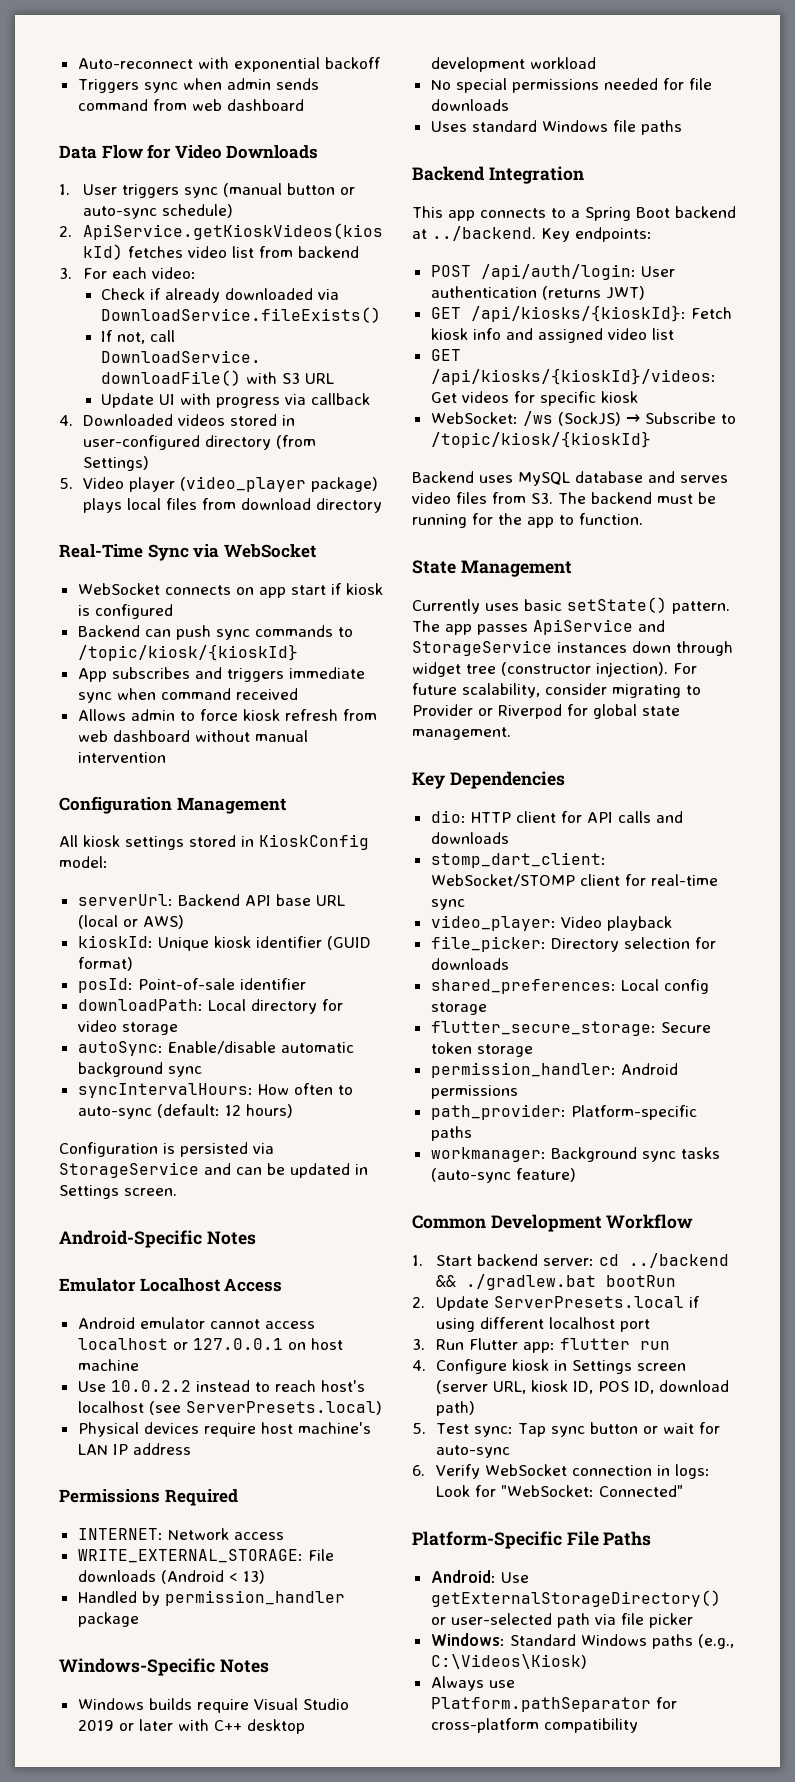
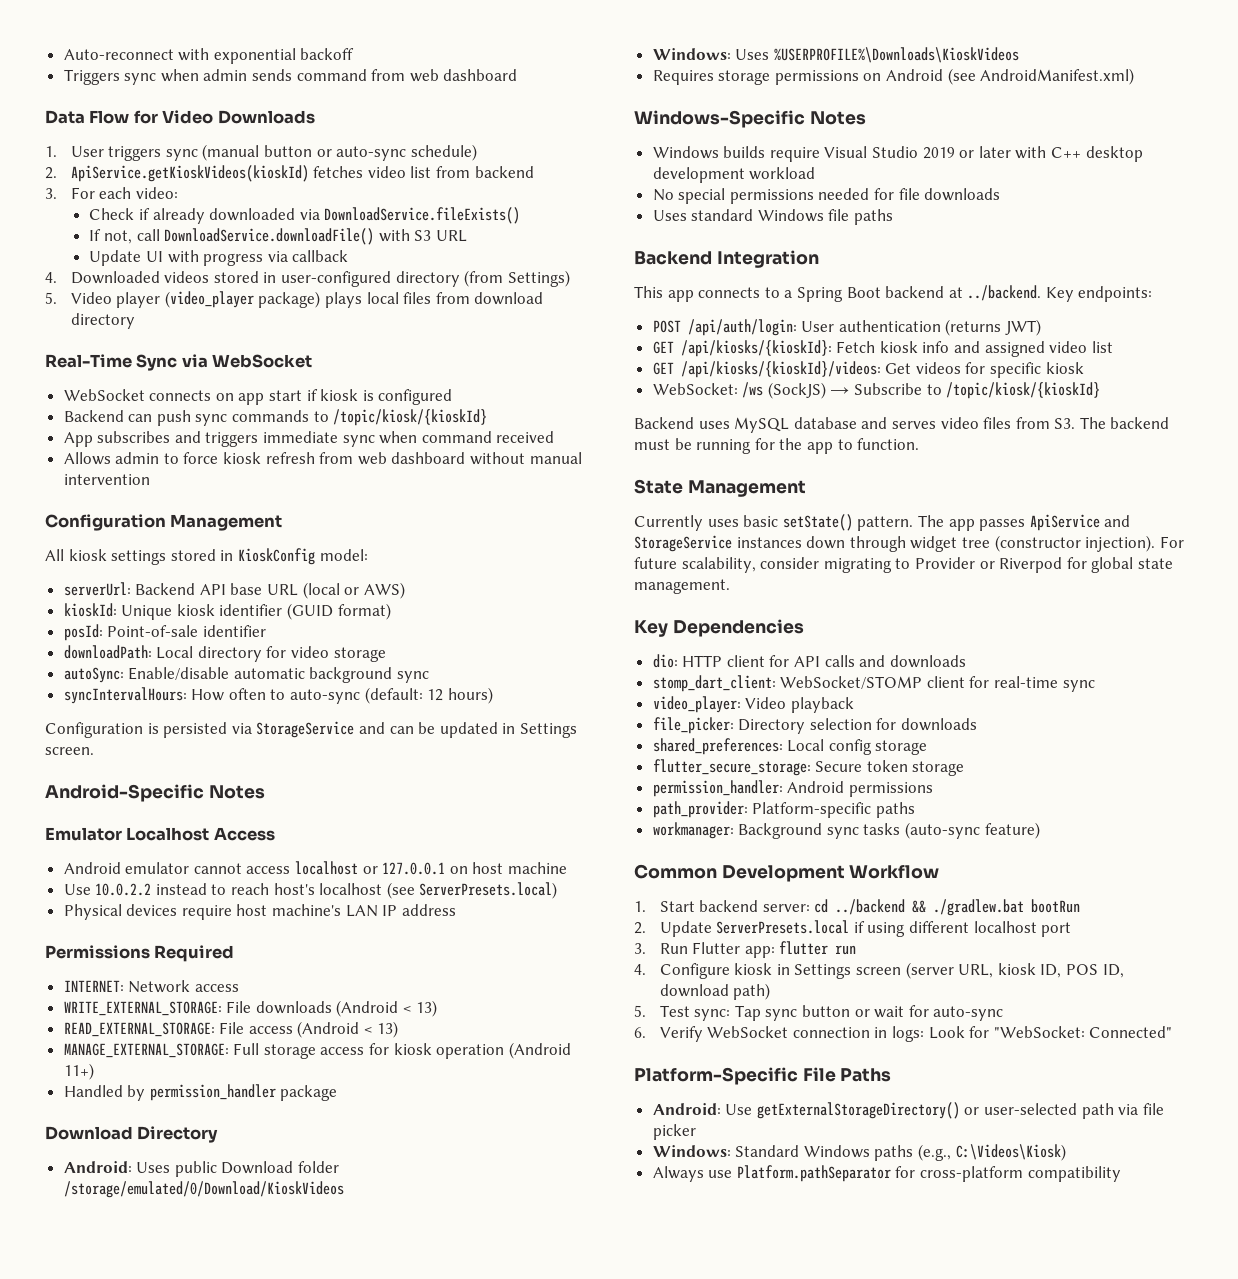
[77,1590,345,1606] [77,1612,139,1627] Handled by permission_handler package -> [63,1021,398,1038] [63,1042,571,1059] [63,1063,94,1080] [63,1084,338,1101] [45,1126,219,1143] [63,1161,340,1177] [63,1181,344,1198] [652,47,1019,63] [652,68,1135,85] READ_EXTERNAL_STORAGE: File access (Android < 13) // MANAGE_EXTERNAL_STORAGE: Full storage access for kiosk operation (Android 11+) // Handled by permission_handler package // Download Directory // Android: Uses public Download folder /storage/emulated/0/Download/KioskVideos // Windows: Uses %USERPROFILE%\Downloads\KioskVideos // Requires storage permissions on Android (see AndroidManifest.xml)

